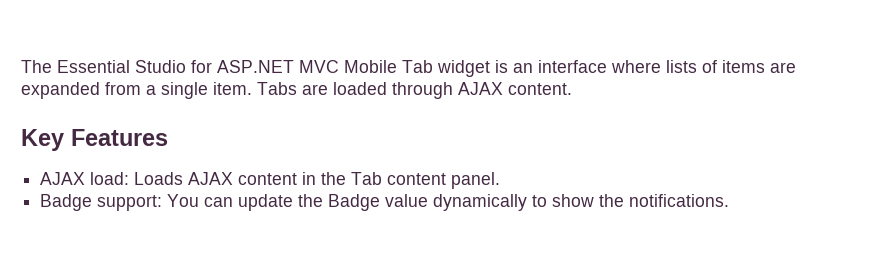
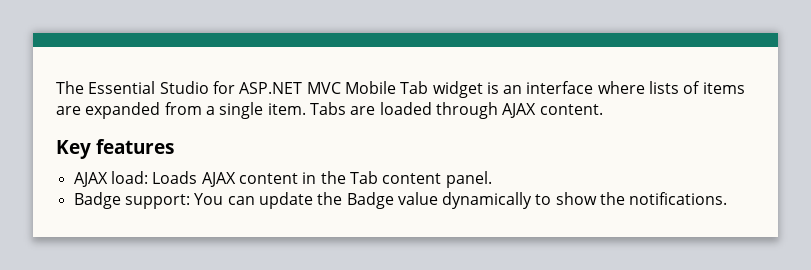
[71,129,168,146] Features -> [96,139,174,154] features

